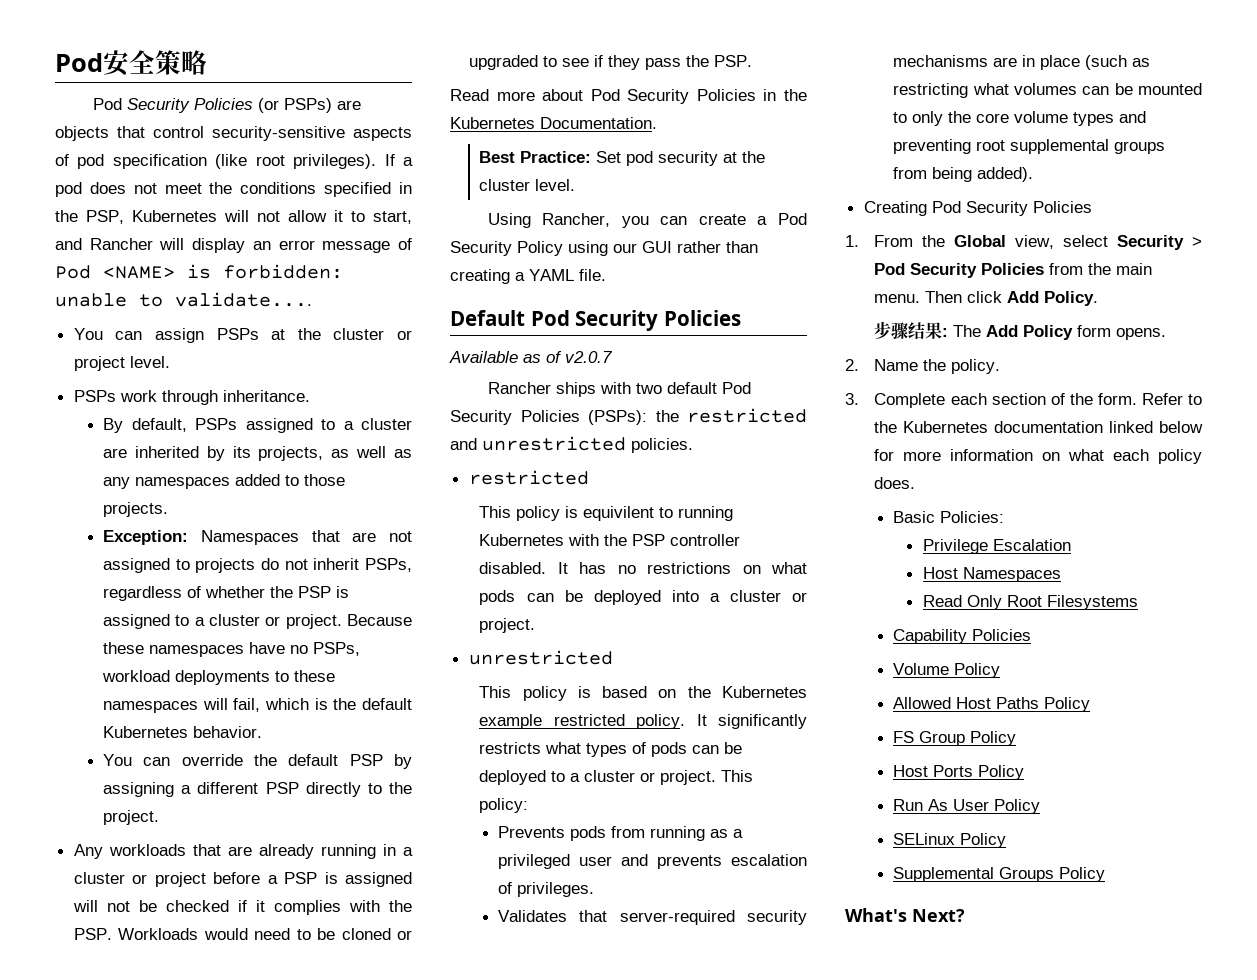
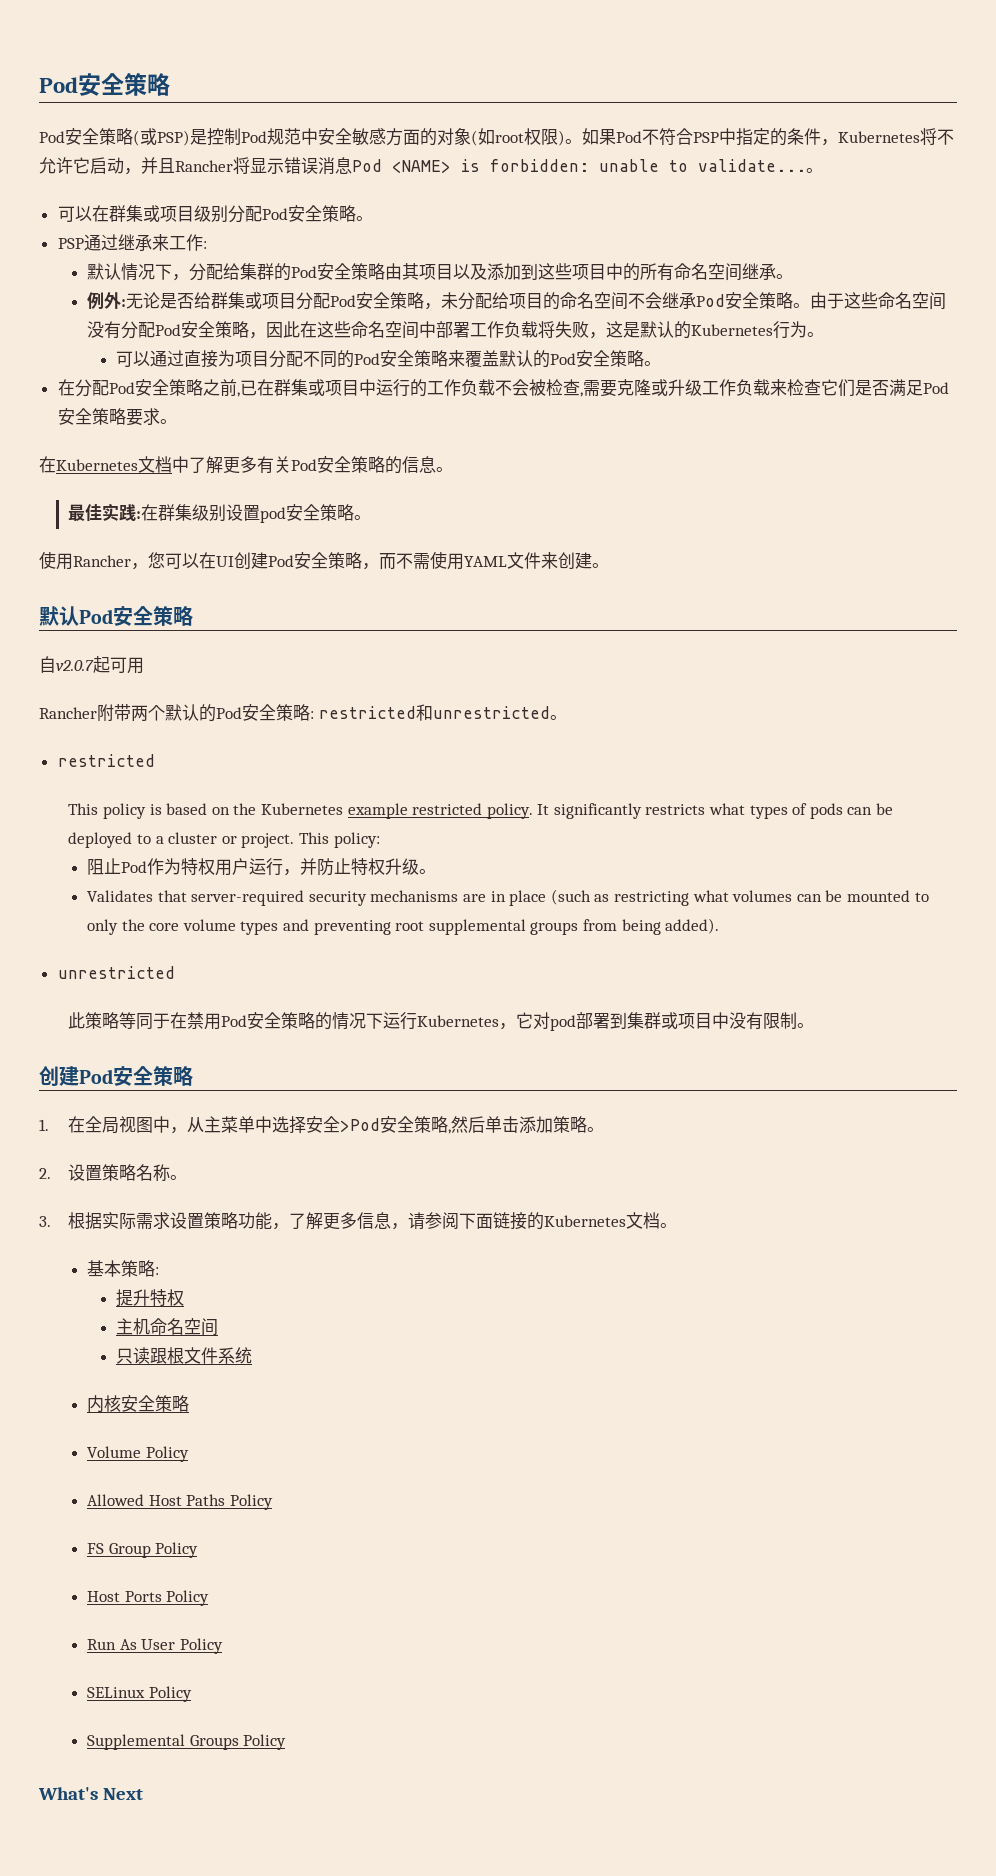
[126,98,361,113] [55,126,412,141] [55,154,413,169] [55,182,412,197] [55,210,412,224] [55,238,413,253] Security Policies (or PSPs) are objects that control security-sensitive aspects of pod specification (like root privileges). If a pod does not meet the conditions specified in the PSP, Kubernetes will not allow it to start, and Rancher will display an error message of -> [65,128,954,146] [39,157,352,175] 安全策略(或PSP)是控制Pod规范中安全敏感方面的对象(如root权限)。如果Pod不符合PSP中指定的条件，Kubernetes将不允许它启动，并且Rancher将显示错误消息
[175,292,312,307] [73,328,412,343] [73,356,170,371] [73,390,310,405] [103,418,412,433] [103,446,412,461] [103,474,346,489] [103,502,169,517] [103,530,412,545] [103,558,412,573] [103,586,350,601] [103,614,413,629] [103,642,361,657] [102,670,336,685] [103,698,412,713] [103,726,263,738] [103,754,412,769] [103,782,412,797] [103,810,160,825] [73,844,413,859] [73,872,412,887] [72,900,412,915] [73,928,412,940] [468,55,752,70] [450,89,807,104] [450,117,657,129] [479,151,766,166] [479,179,576,191] [487,213,807,228] [450,241,758,256] [450,269,606,284] [450,310,741,331] [449,351,562,363] validate.... // You can assign PSPs at the cluster or project level. // PSPs work through inheritance. // By default, PSPs assigned to a cluster are inherited by its projects, as well as any namespaces added to those projects. // Exception: Namespaces that are not assigned to projects do not inherit PSPs, regardless of whether the PSP is assigned to a cluster or project. Because these namespaces have no PSPs, workload deployments to these namespaces will fail, which is the default Kubernetes behavior. // You can override the default PSP by assigning a different PSP directly to the project. // Any workloads that are already running in a cluster or project before a PSP is assigned will not be checked if it complies with the PSP. Workloads would need to be cloned or upgraded to see if they pass the PSP. // Read more about Pod Security Policies in the Kubernetes Documentation. // Best Practice: Set pod security at the cluster level. // Using Rancher, you can create a Pod Security Policy using our GUI rather than creating a YAML file. // Default Pod Security Policies // Available as of -> [698,159,823,173] [57,205,373,223] [57,234,207,251] [87,263,794,281] [87,292,947,310] [87,321,825,339] [116,350,662,368] [57,379,949,397] [57,408,177,426] [39,456,453,474] [68,503,372,523] [39,551,609,570] [39,605,193,626] [39,656,56,673] validate...。 // 可以在群集或项目级别分配Pod安全策略。 // PSP通过继承来工作: // 默认情况下，分配给集群的Pod安全策略由其项目以及添加到这些项目中的所有命名空间继承。 // 例外:无论是否给群集或项目分配Pod安全策略，未分配给项目的命名空间不会继承Pod安全策略。由于这些命名空间没有分配Pod安全策略，因此在这些命名空间中部署工作负载将失败，这是默认的Kubernetes行为。 // 可以通过直接为项目分配不同的Pod安全策略来覆盖默认的Pod安全策略。 // 在分配Pod安全策略之前,已在群集或项目中运行的工作负载不会被检查,需要克隆或升级工作负载来检查它们是否满足Pod安全策略要求。 // 在Kubernetes文档中了解更多有关Pod安全策略的信息。 // 最佳实践:在群集级别设置pod安全策略。 // 使用Rancher，您可以在UI创建Pod安全策略，而不需使用YAML文件来创建。 // 默认Pod安全策略 // 自
[487,382,751,397] [450,408,807,425] [450,436,693,453] [468,470,589,485] [479,506,734,521] [479,534,741,546] [479,562,807,574] [479,590,807,605] [479,618,536,633] [468,650,613,665] // Rancher ships with two default Pod Security Policies (PSPs): the restricted and unrestricted policies. // restricted // This policy is equivilent to running Kubernetes with the PSP controller disabled. It has no restrictions on what pods can be deployed into a cluster or project. // unrestricted -> [93,656,144,674] [39,704,567,722] [57,754,155,767] 起可用 // Rancher附带两个默认的Pod安全策略: restricted和unrestricted。 // restricted
[498,826,744,841] [498,854,807,869] [498,882,595,897] Prevents pods from running as a privileged user and prevents escalation of privileges. -> [87,858,437,876] 阻止Pod作为特权用户运行，并防止特权升级。
[863,201,1092,216] [845,235,1202,250] [874,263,1153,278] [874,291,1099,306] [874,321,1167,340] [845,359,1001,374] [845,393,1202,408] [874,421,1203,433] [874,449,1202,464] [874,477,916,489] [893,511,1005,523] [922,539,1071,554] [922,567,1061,582] [922,595,1138,610] [893,629,1032,644] Creating Pod Security Policies // 1. From the Global view, select Security > Pod Security Policies from the main menu. Then click Add Policy. // 步骤结果: The Add Policy form opens. // 2. Name the policy. // 3. Complete each section of the form. Refer to the Kubernetes documentation linked below for more information on what each policy does. // Basic Policies: // Privilege Escalation // Host Namespaces // Read Only Root Filesystems // Capability Policies -> [57,966,175,979] [68,1012,815,1031] [39,1065,193,1086] [39,1116,605,1134] [39,1164,188,1181] [39,1212,678,1230] [87,1260,160,1277] [116,1289,185,1307] [116,1318,219,1336] [116,1347,253,1364] [87,1395,190,1413] unrestricted // 此策略等同于在禁用Pod安全策略的情况下运行Kubernetes，它对pod部署到集群或项目中没有限制。 // 创建Pod安全策略 // 1.在全局视图中，从主菜单中选择安全>Pod安全策略,然后单击添加策略。 // 2.设置策略名称。 // 3.根据实际需求设置策略功能，了解更多信息，请参阅下面链接的Kubernetes文档。 // 基本策略: // 提升特权 // 主机命名空间 // 只读跟根文件系统 // 内核安全策略
[912,909,965,922] Next? -> [102,1788,143,1800] Next

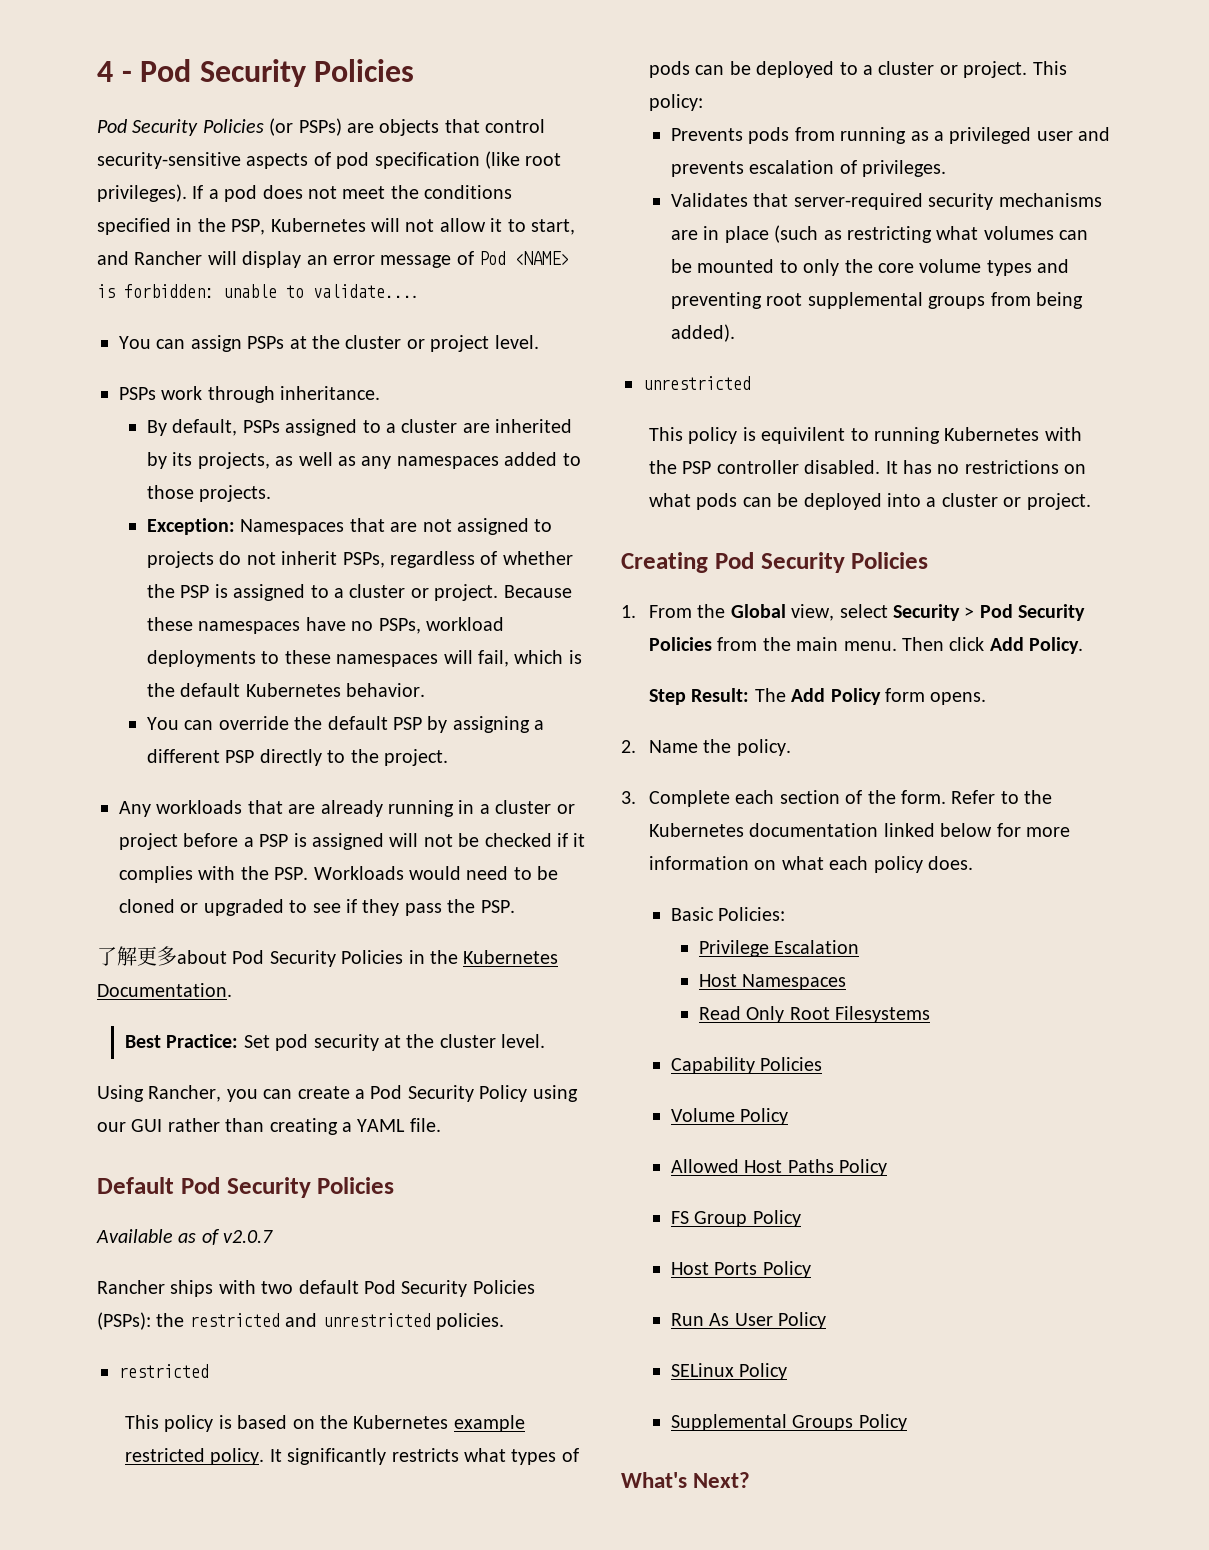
[39,73,170,96] [39,128,954,146] [39,157,352,175] Pod安全策略 // Pod安全策略(或PSP)是控制Pod规范中安全敏感方面的对象(如root权限)。如果Pod不符合PSP中指定的条件，Kubernetes将不允许它启动，并且Rancher将显示错误消息 -> [97,59,415,87] [97,118,546,136] [97,151,562,169] [97,184,513,202] [97,218,575,235] [97,251,474,268] 4 - Pod Security Policies // Pod Security Policies (or PSPs) are objects that control security-sensitive aspects of pod specification (like root privileges). If a pod does not meet the conditions specified in the PSP, Kubernetes will not allow it to start, and Rancher will display an error message of
[698,159,823,173] [57,205,373,223] [57,234,207,251] [87,263,794,281] [87,292,947,310] [87,321,825,339] [116,350,662,368] [57,379,949,397] [57,408,177,426] [39,456,453,474] [68,503,372,523] [39,551,609,570] [39,605,193,626] [39,656,56,673] validate...。 // 可以在群集或项目级别分配Pod安全策略。 // PSP通过继承来工作: // 默认情况下，分配给集群的Pod安全策略由其项目以及添加到这些项目中的所有命名空间继承。 // 例外:无论是否给群集或项目分配Pod安全策略，未分配给项目的命名空间不会继承Pod安全策略。由于这些命名空间没有分配Pod安全策略，因此在这些命名空间中部署工作负载将失败，这是默认的Kubernetes行为。 // 可以通过直接为项目分配不同的Pod安全策略来覆盖默认的Pod安全策略。 // 在分配Pod安全策略之前,已在群集或项目中运行的工作负载不会被检查,需要克隆或升级工作负载来检查它们是否满足Pod安全策略要求。 // 在Kubernetes文档中了解更多有关Pod安全策略的信息。 // 最佳实践:在群集级别设置pod安全策略。 // 使用Rancher，您可以在UI创建Pod安全策略，而不需使用YAML文件来创建。 // 默认Pod安全策略 // 自 -> [313,284,417,298] [119,335,539,352] [119,386,381,403] [147,419,573,436] [147,452,581,469] [147,485,272,502] [147,518,553,535] [147,551,573,568] [147,584,572,601] [147,617,505,634] [147,650,582,667] [147,683,426,697] [147,716,545,733] [147,749,449,766] [119,800,575,817] [119,833,586,850] [119,866,559,883] [119,899,515,916] [97,946,559,967] [97,983,232,997] [125,1034,546,1051] [97,1085,578,1102] [97,1118,441,1135] [97,1177,395,1198] [96,1229,220,1245] validate.... // You can assign PSPs at the cluster or project level. // PSPs work through inheritance. // By default, PSPs assigned to a cluster are inherited by its projects, as well as any namespaces added to those projects. // Exception: Namespaces that are not assigned to projects do not inherit PSPs, regardless of whether the PSP is assigned to a cluster or project. Because these namespaces have no PSPs, workload deployments to these namespaces will fail, which is the default Kubernetes behavior. // You can override the default PSP by assigning a different PSP directly to the project. // Any workloads that are already running in a cluster or project before a PSP is assigned will not be checked if it complies with the PSP. Workloads would need to be cloned or upgraded to see if they pass the PSP. // 了解更多about Pod Security Policies in the Kubernetes Documentation. // Best Practice: Set pod security at the cluster level. // Using Rancher, you can create a Pod Security Policy using our GUI rather than creating a YAML file. // Default Pod Security Policies // Available as of
[93,656,144,674] [39,704,567,722] 起可用 // Rancher附带两个默认的Pod安全策略: restricted和unrestricted。 -> [97,1280,535,1297] [97,1312,504,1330] // Rancher ships with two default Pod Security Policies (PSPs): the restricted and unrestricted policies.
[87,858,437,876] 阻止Pod作为特权用户运行，并防止特权升级。 -> [671,127,1111,144] [671,160,947,177] Prevents pods from running as a privileged user and prevents escalation of privileges.
[68,1012,815,1031] [39,1065,193,1086] [39,1116,605,1134] [39,1164,188,1181] [39,1212,678,1230] [87,1260,160,1277] [116,1289,185,1307] [116,1318,219,1336] [116,1347,253,1364] [87,1395,190,1413] 此策略等同于在禁用Pod安全策略的情况下运行Kubernetes，它对pod部署到集群或项目中没有限制。 // 创建Pod安全策略 // 1.在全局视图中，从主菜单中选择安全>Pod安全策略,然后单击添加策略。 // 2.设置策略名称。 // 3.根据实际需求设置策略功能，了解更多信息，请参阅下面链接的Kubernetes文档。 // 基本策略: // 提升特权 // 主机命名空间 // 只读跟根文件系统 // 内核安全策略 -> [649,427,1082,444] [649,460,1087,474] [649,493,1091,510] [621,552,929,573] [621,604,1086,621] [649,637,1084,654] [649,688,987,705] [621,739,791,756] [621,790,1053,807] [649,823,1071,837] [649,856,974,873] [671,907,786,921] [699,940,860,957] [699,974,847,990] [699,1006,931,1023] [671,1057,823,1074] This policy is equivilent to running Kubernetes with the PSP controller disabled. It has no restrictions on what pods can be deployed into a cluster or project. // Creating Pod Security Policies // 1. From the Global view, select Security > Pod Security Policies from the main menu. Then click Add Policy. // Step Result: The Add Policy form opens. // 2. Name the policy. // 3. Complete each section of the form. Refer to the Kubernetes documentation linked below for more information on what each policy does. // Basic Policies: // Privilege Escalation // Host Namespaces // Read Only Root Filesystems // Capability Policies
[102,1788,143,1800] Next -> [693,1472,751,1488] Next?

